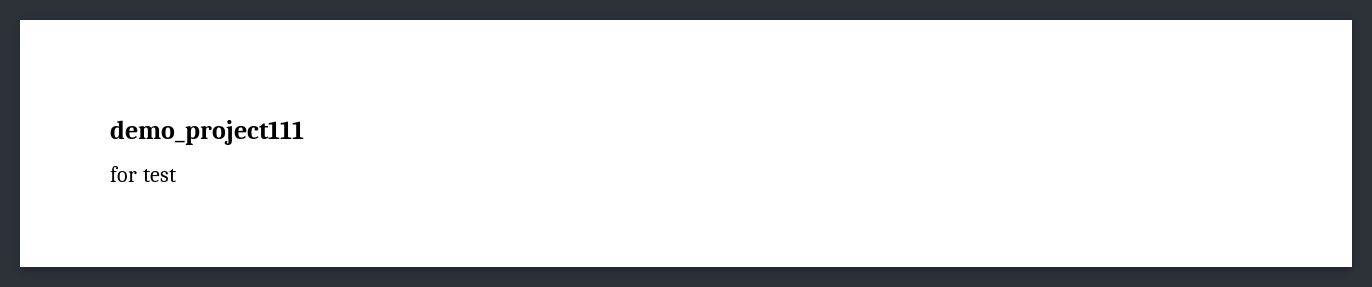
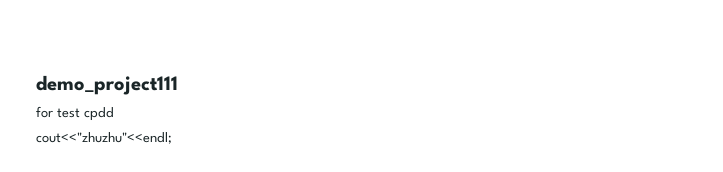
(177, 175) none -> [84,107,114,121] [36,132,172,144] cpdd // cout<<"zhuzhu"<<endl;

